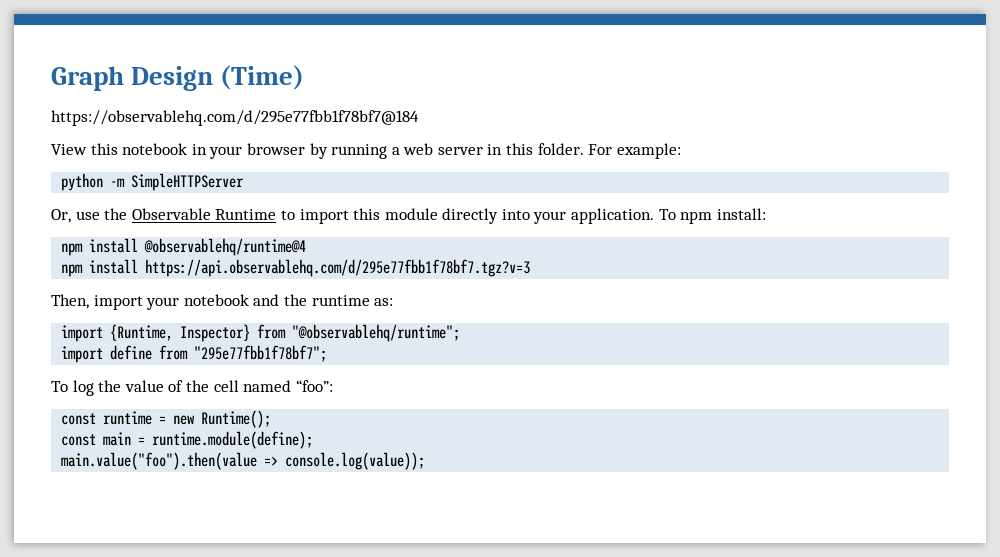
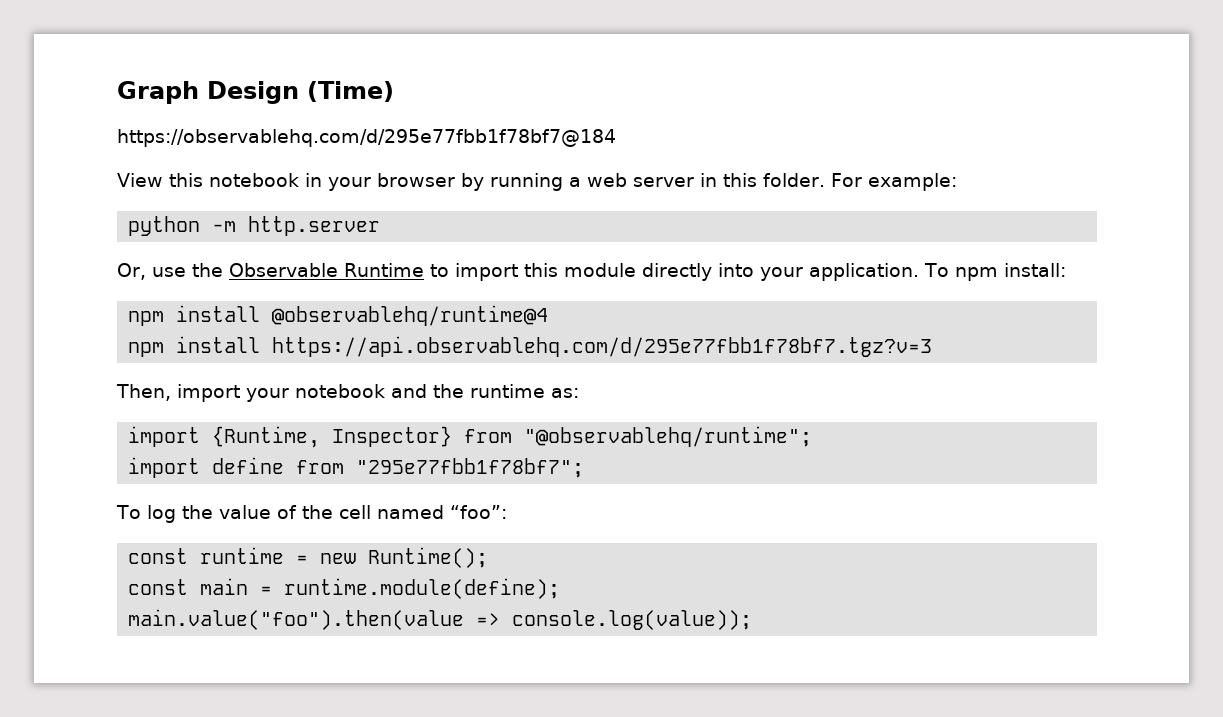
[131,173,245,191] SimpleHTTPServer -> [248,216,381,236] http.server

